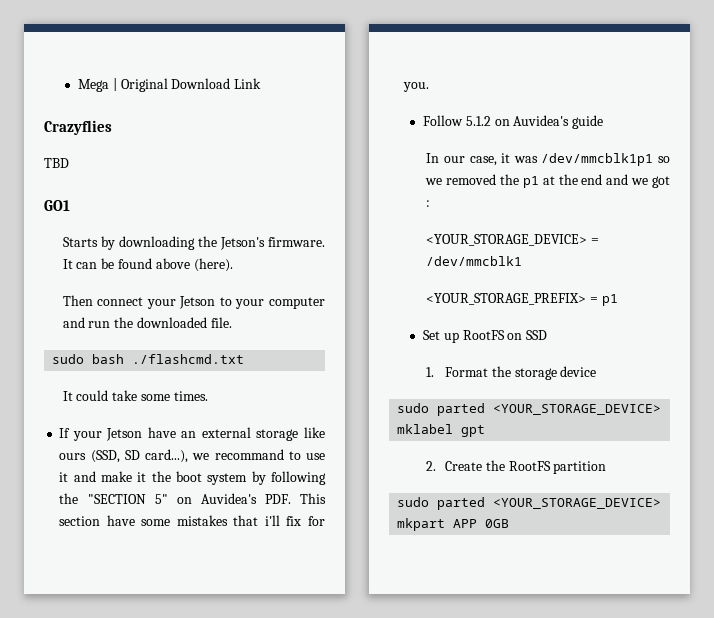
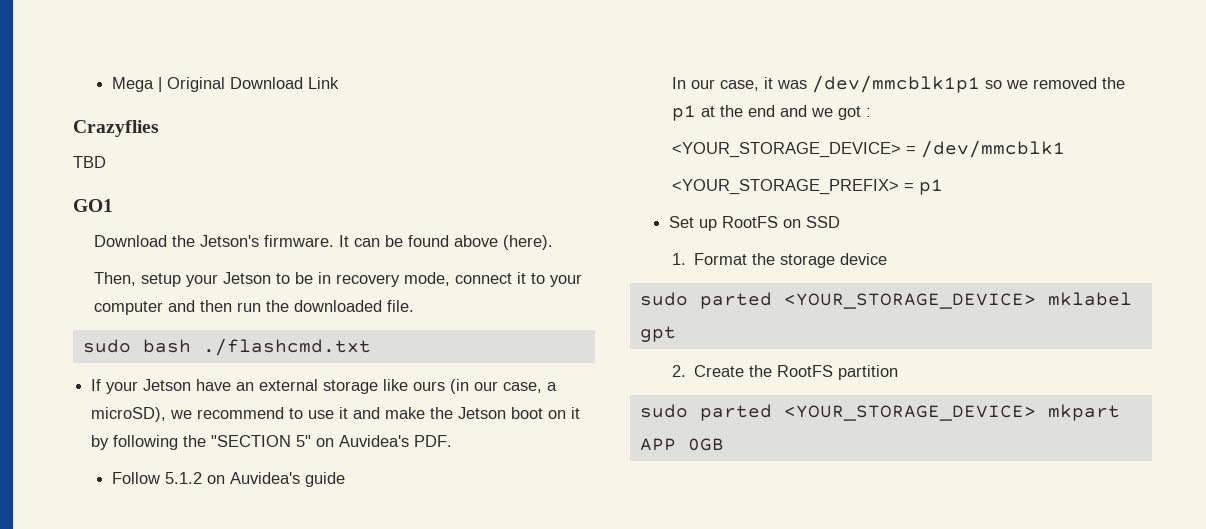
[62,236,195,250] Starts by downloading -> [94,235,168,247] Download
[62,295,144,306] Then connect -> [94,272,182,287] Then, setup
(232, 301) none -> [295,272,546,287] be in recovery mode, connect it to
(85, 322) none -> [200,300,233,312] then
[62,390,208,401] // It could take some times. -> (371, 347) none
[90,449,284,463] (SSD, SD card...), we recommand -> [450,379,558,394] [91,407,285,422] (in our case, a microSD), we recommend
[137,471,248,485] it the boot system -> [430,407,581,419] the Jetson boot on it
[300,493,326,504] [59,515,325,526] [403,82,430,92] This section have some mistakes that i'll fix for you. -> (453, 441) none

